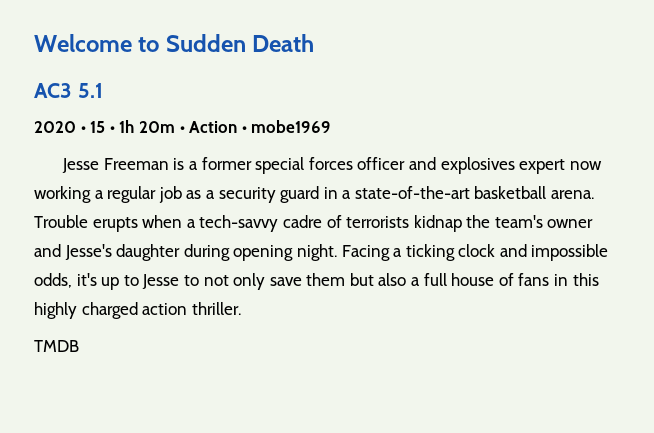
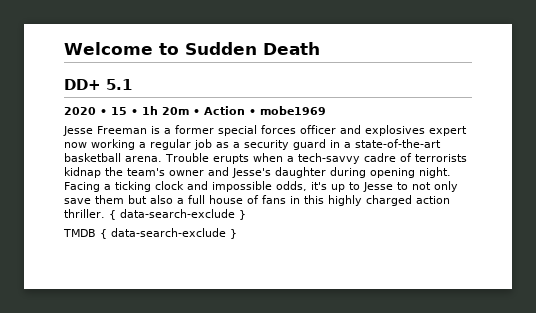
[34,83,72,98] AC3 -> [64,79,101,90] DD+
[34,340,79,352] // TMDB -> [109,209,246,220] [63,228,237,239] { data-search-exclude } // TMDB { data-search-exclude }

